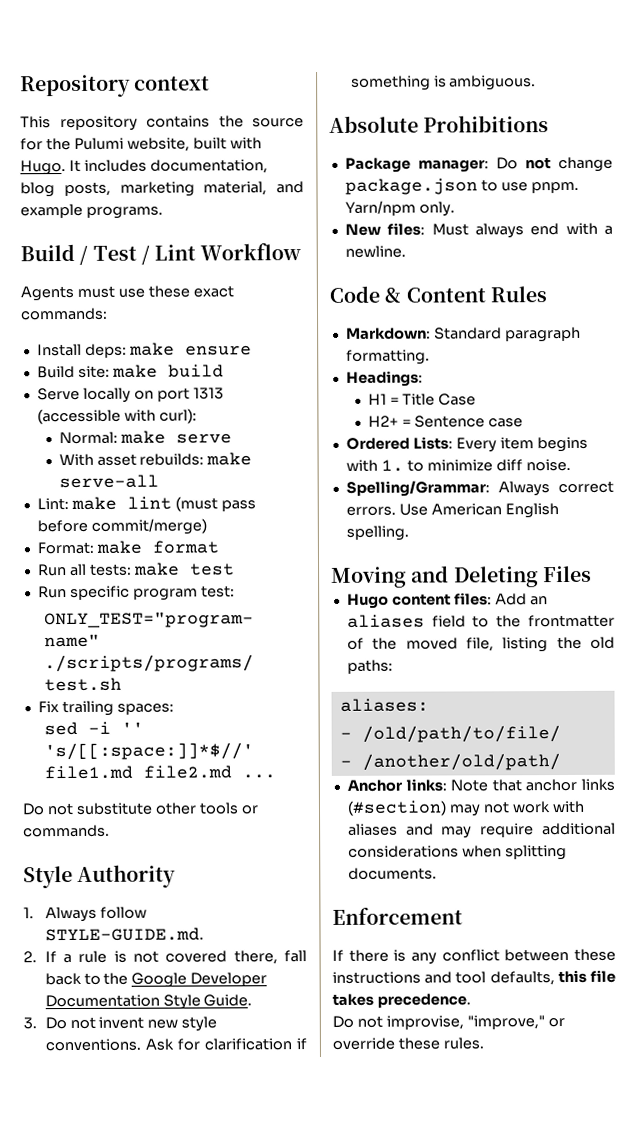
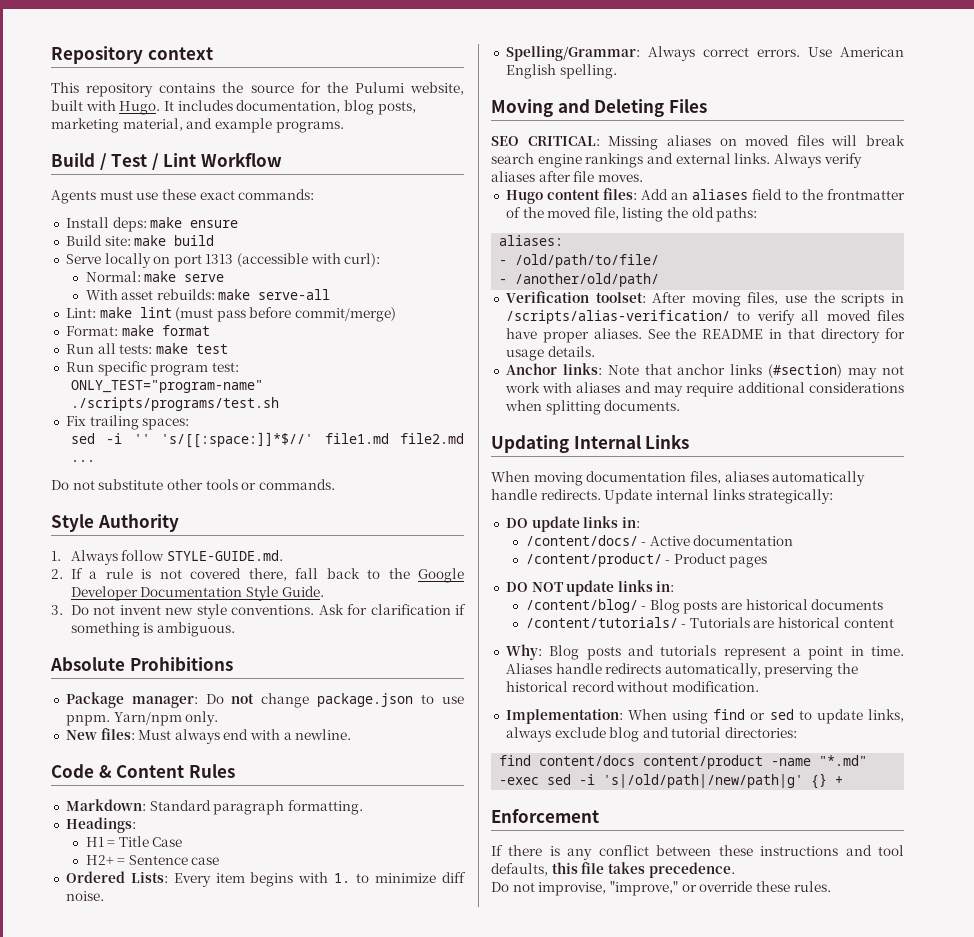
(592, 574) none -> [491,135,905,150] [491,153,862,168] [491,171,643,182] // SEO CRITICAL: Missing aliases on moved files will break search engine rankings and external links. Always verify aliases after file moves.
(561, 762) none -> [505,291,904,307] [505,310,904,325] [505,328,905,343] [505,346,595,361] // Verification toolset: After moving files, use the scripts in /scripts/alias-verification/ to verify all moved files have proper aliases. See the README in that directory for usage details.
(437, 873) none -> [491,434,690,453] [491,471,866,486] [491,489,834,504] [505,516,640,532] [525,535,794,546] [525,553,768,568] [505,580,675,596] [525,599,884,614] [525,617,894,628] [505,644,904,660] [505,663,859,678] [505,681,759,692] [505,709,904,724] [505,727,798,742] [499,755,868,769] [499,773,844,789] // Updating Internal Links // When moving documentation files, aliases automatically handle redirects. Update internal links strategically: // DO update links in: // /content/docs/ - Active documentation // /content/product/ - Product pages // DO NOT update links in: // /content/blog/ - Blog posts are historical documents // /content/tutorials/ - Tutorials are historical content // Why: Blog posts and tutorials represent a point in time. Aliases handle redirects automatically, preserving the historical record without modification. // Implementation: When using find or sed to update links, always exclude blog and tutorial directories: // find content/docs content/product -name "*.md" -exec sed -i 's|/old/path|/new/path|g' {} +

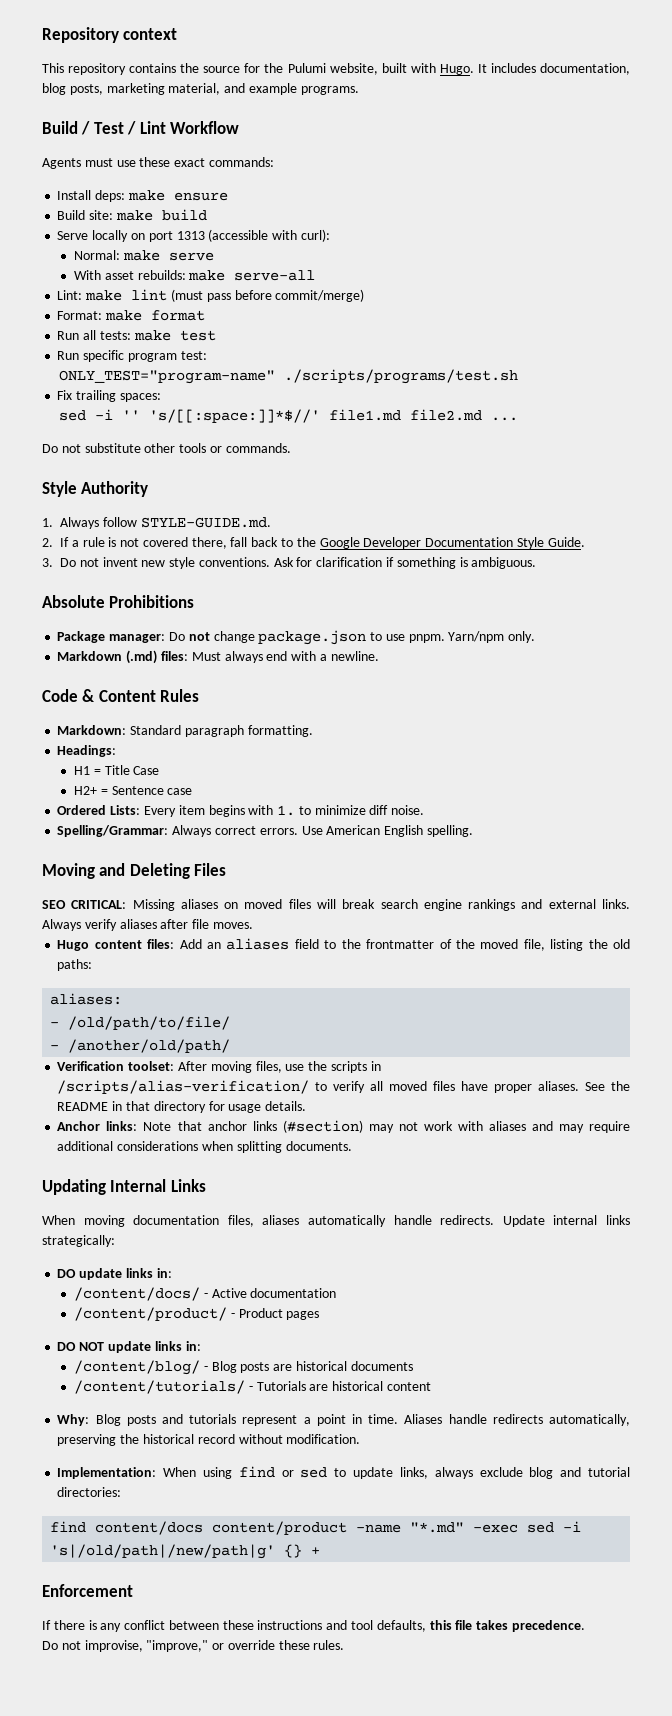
[65,730,97,740] New -> [57,650,158,664] Markdown (.md)

